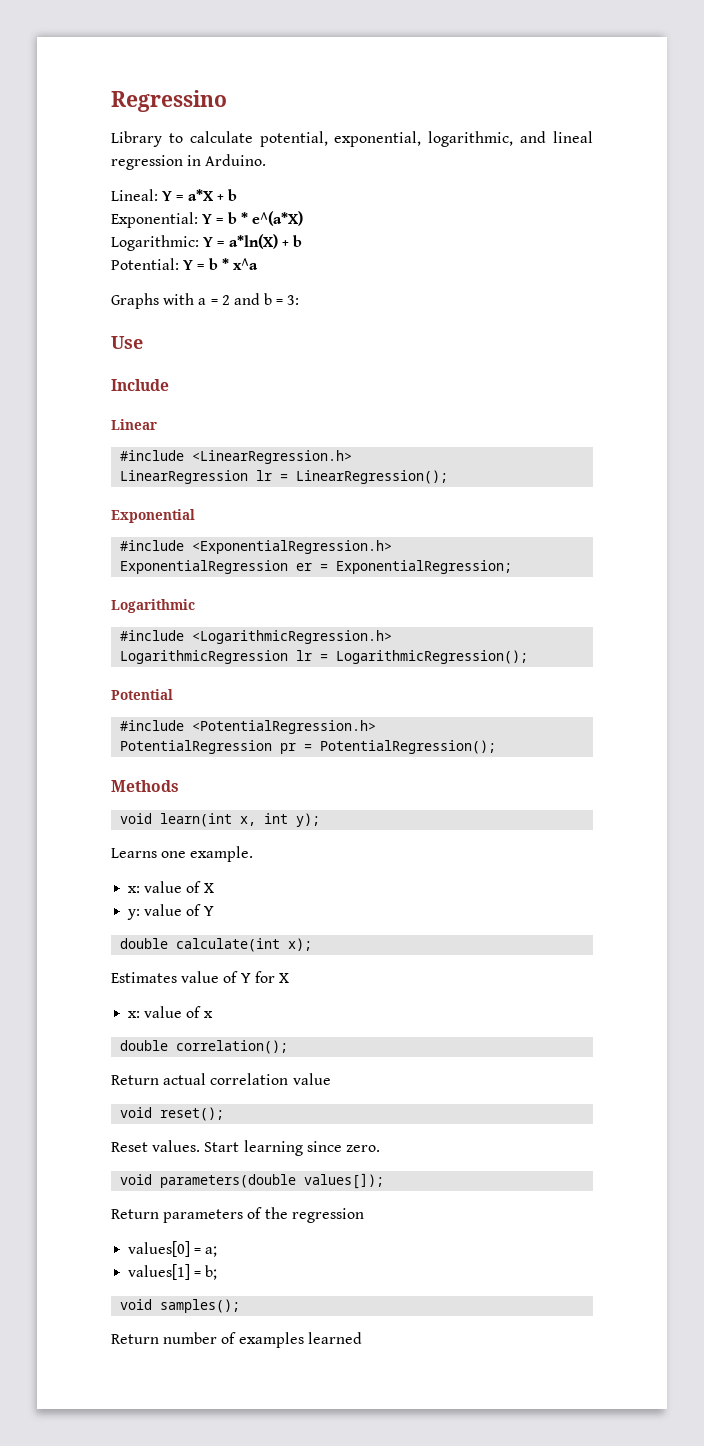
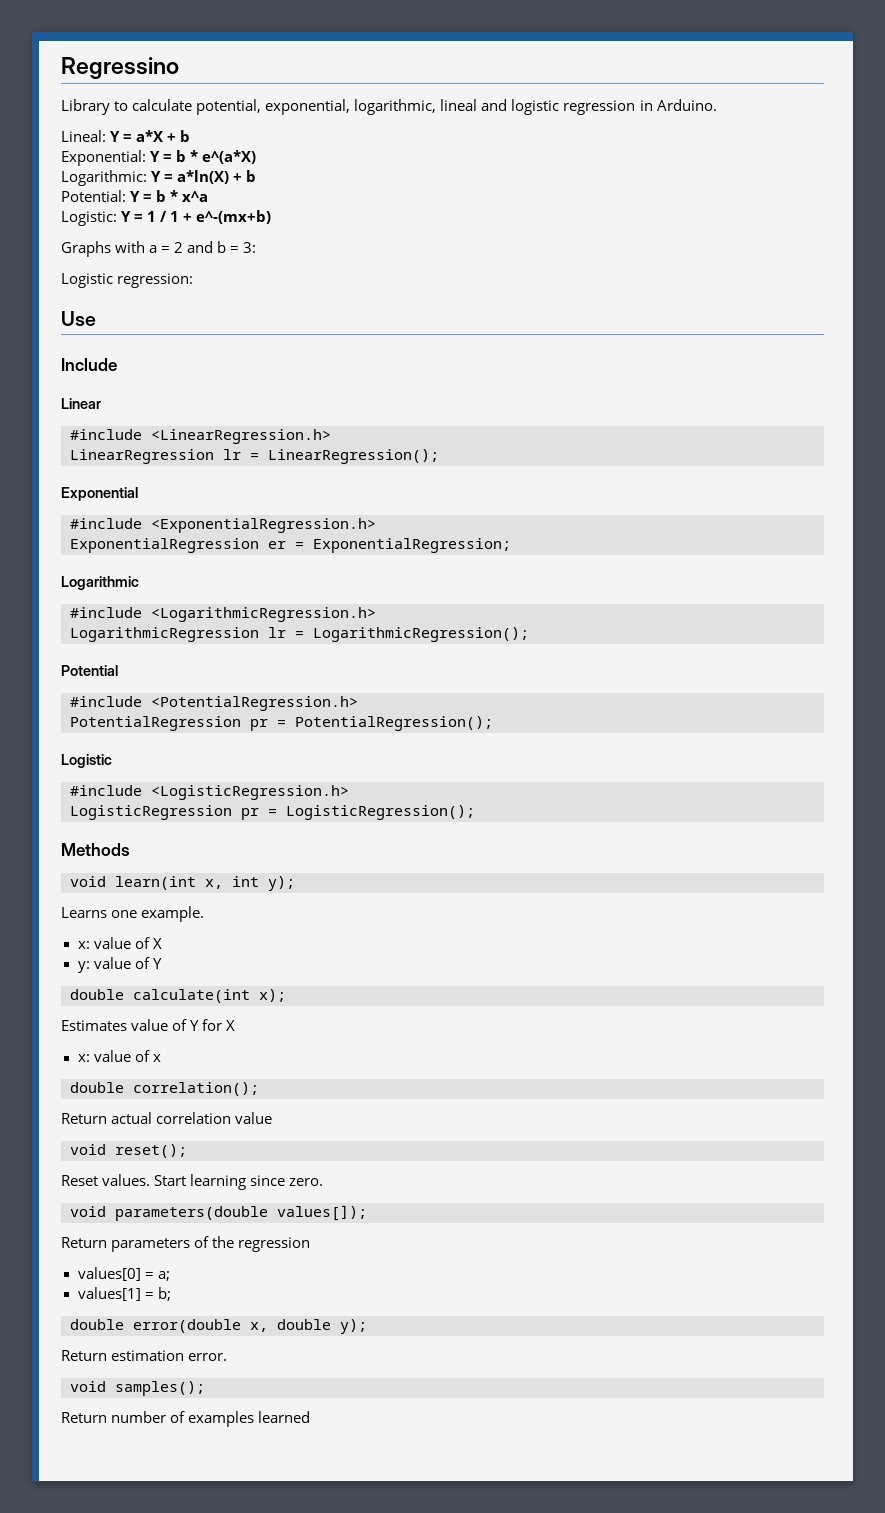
[520,131,593,143] and lineal -> [440,99,560,115] lineal and logistic
(258, 264) none -> [61,210,272,226] // Logistic: Y = 1 / 1 + e^-(mx+b)
(300, 300) none -> [61,273,194,288] // Logistic regression:
(497, 747) none -> [61,754,112,768] [70,785,349,800] [70,805,475,820] // Logistic // #include <LogisticRegression.h> // LogisticRegression pr = LogisticRegression();
(218, 1272) none -> [70,1319,367,1334] [61,1350,228,1361] // double error(double x, double y); // Return estimation error.

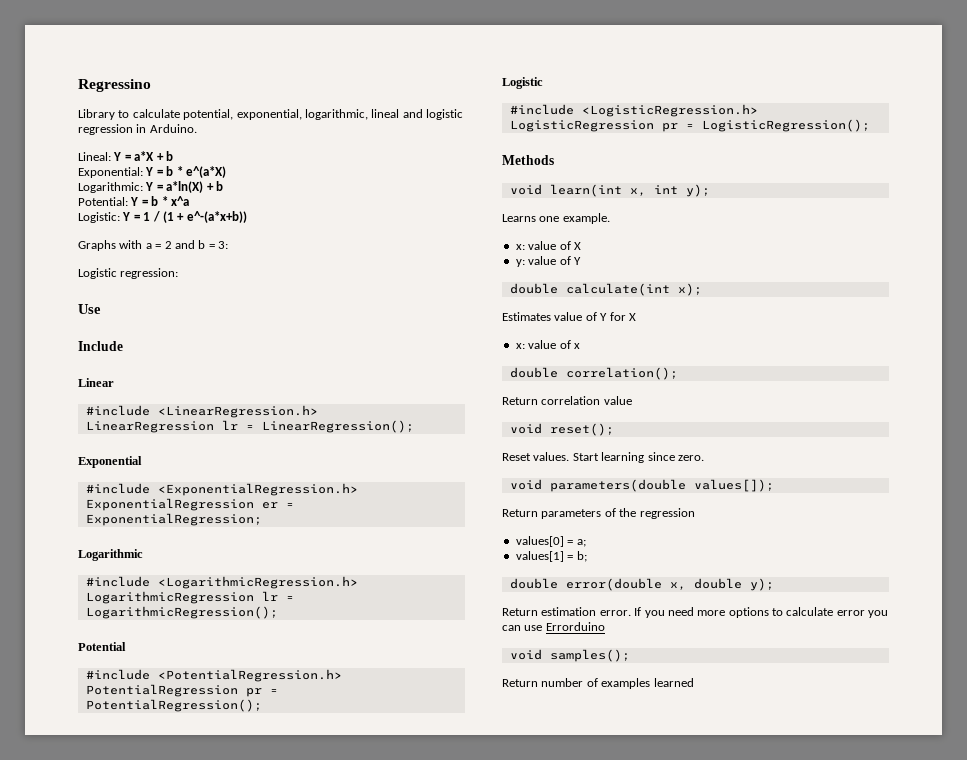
[170,210,272,224] 1 + e^-(mx+b) -> [162,211,247,223] (1 + e^-(a*x+b))
[111,1112,153,1124] actual -> (538, 401) none
(228, 1357) none -> [634,607,889,618] [502,622,605,631] If you need more options to calculate error you can use Errorduino

